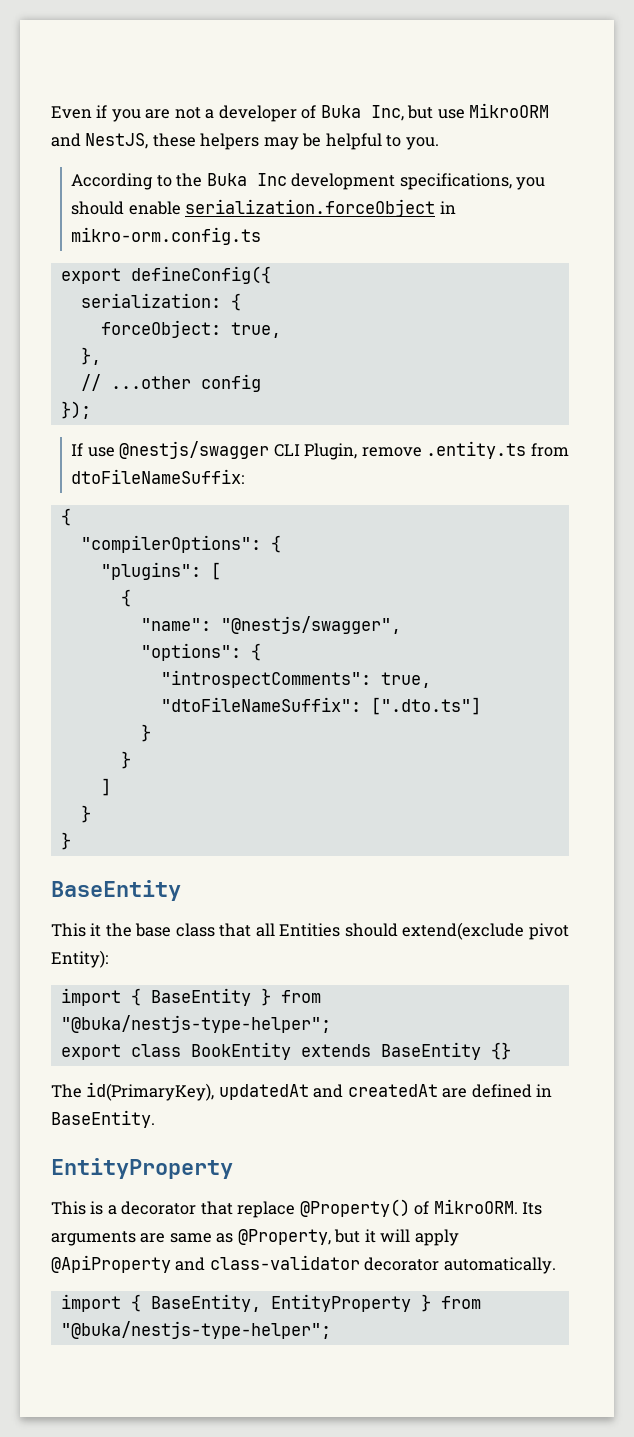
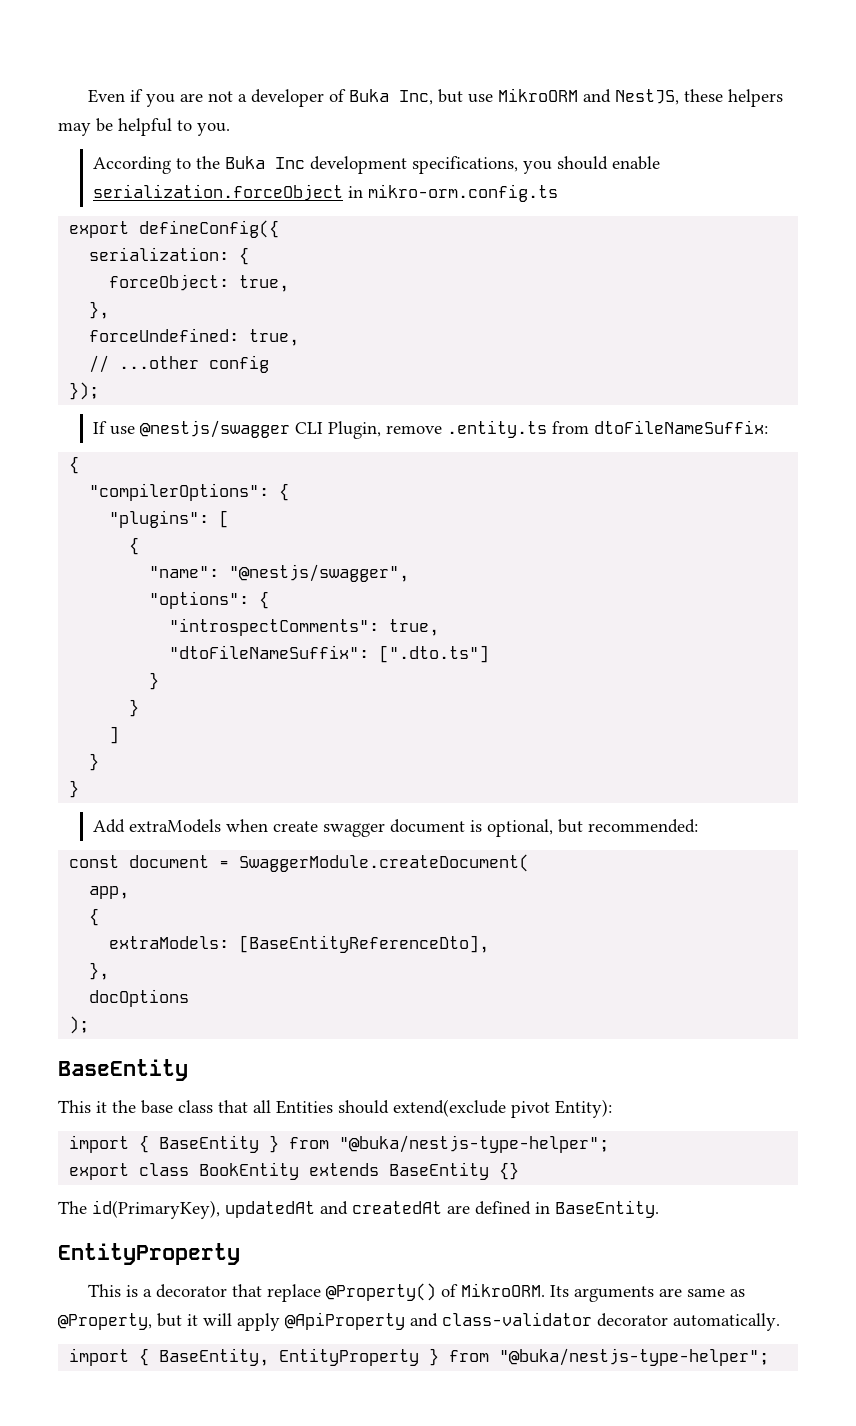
(101, 356) none -> [89,328,300,346] // forceUndefined: true,
(71, 841) none -> [93,819,699,837] [69,854,530,872] [89,886,130,899] [89,908,100,926] [109,935,490,953] [89,962,110,980] [89,989,190,1007] [69,1016,90,1034] // Add extraModels when create swagger document is optional, but recommended: // const document = SwaggerModule.createDocument( // app, // { // extraModels: [BaseEntityReferenceDto], // }, // docOptions // );

